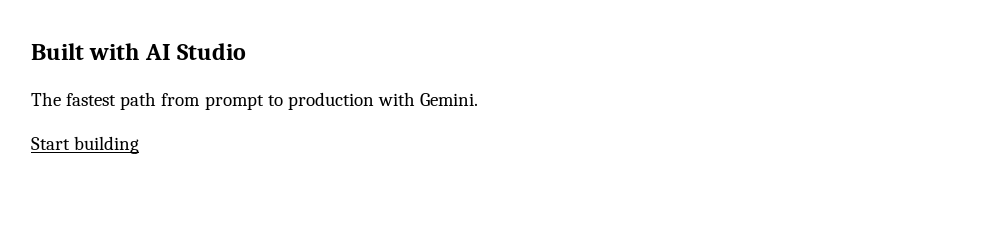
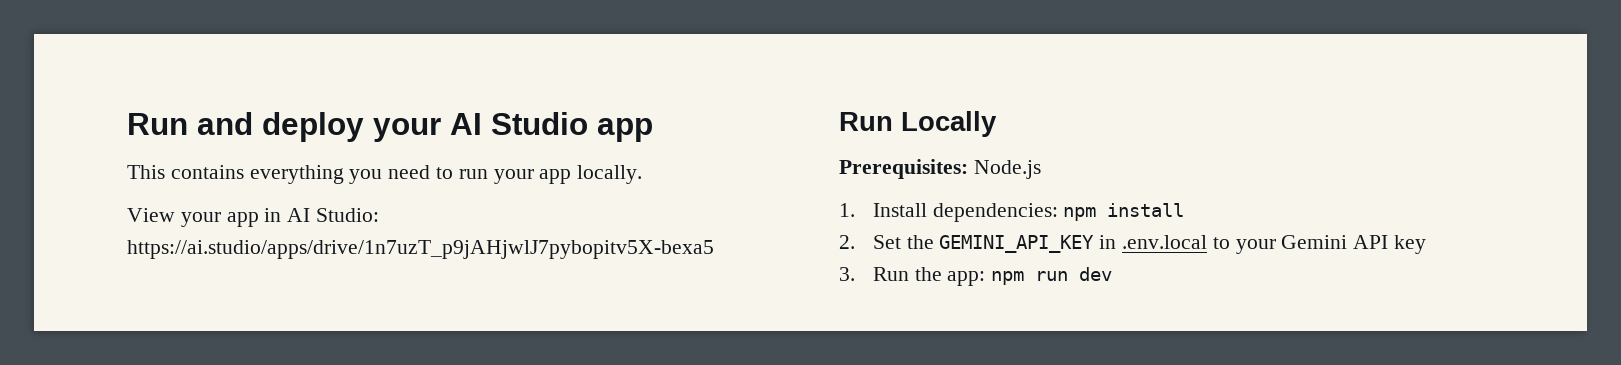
[31,43,247,60] [31,92,479,110] [31,136,140,154] Built with AI Studio // The fastest path from prompt to production with Gemini. // Start building -> [127,112,653,142] [127,165,643,184] [127,208,380,227] [127,240,714,259] [839,111,997,137] [839,159,1041,179] [839,203,1185,222] [839,235,1426,254] [839,267,1113,286] Run and deploy your AI Studio app // This contains everything you need to run your app locally. // View your app in AI Studio: https://ai.studio/apps/drive/1n7uzT_p9jAHjwlJ7pybopitv5X-bexa5 // Run Locally // Prerequisites: Node.js // 1. Install dependencies: npm install // 2. Set the GEMINI_API_KEY in .env.local to your Gemini API key // 3. Run the app: npm run dev

